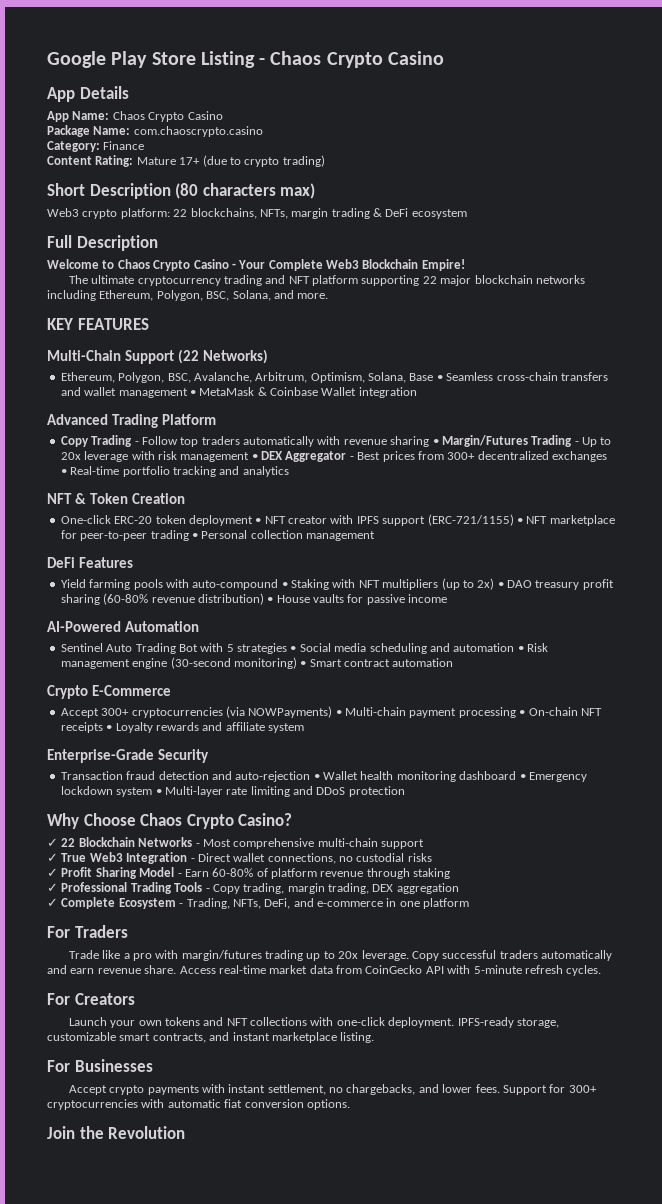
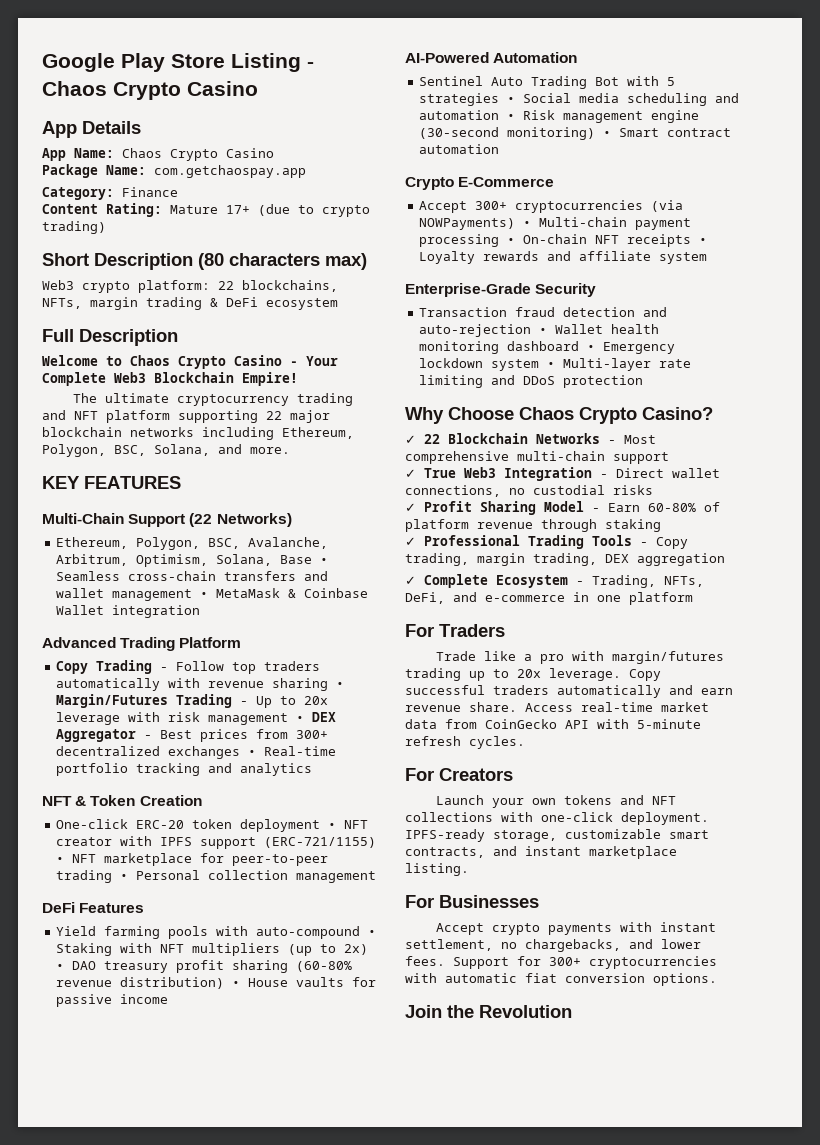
[133,126,263,137] com.chaoscrypto.casino -> [154,165,306,178] com.getchaospay.app

